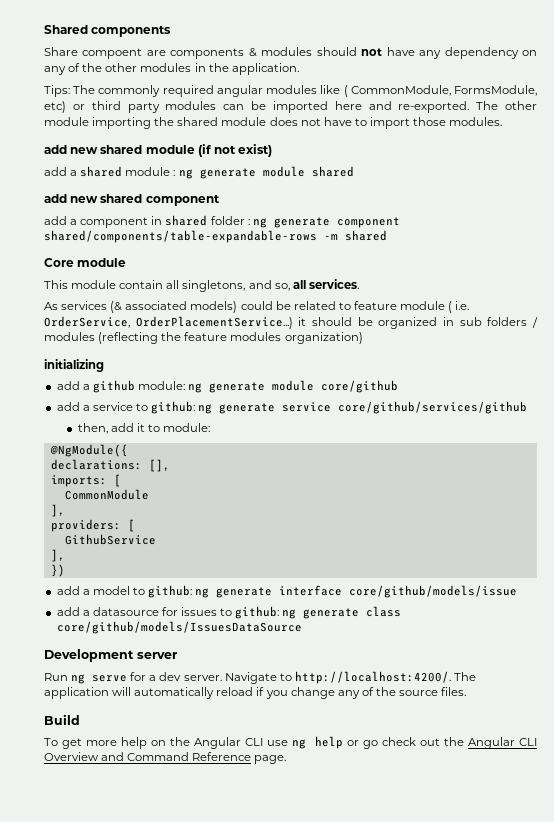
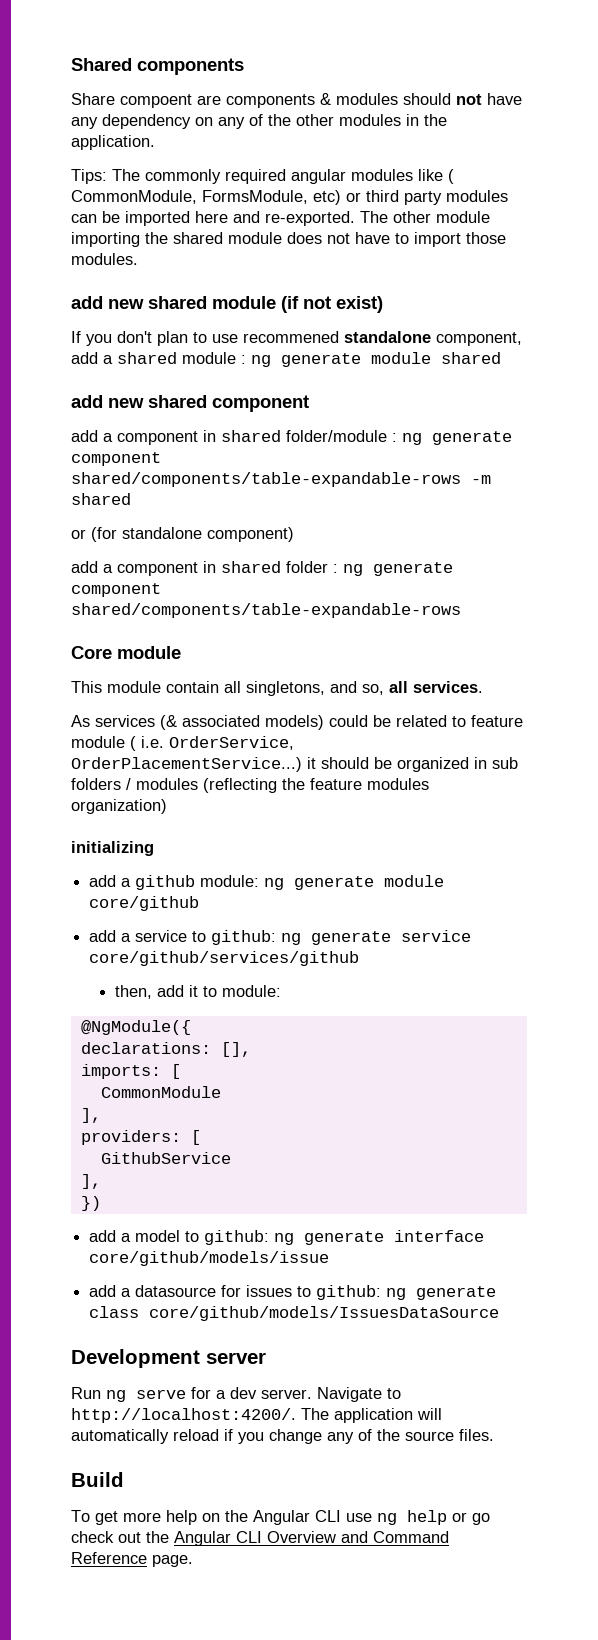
(273, 150) none -> [71,331,522,346] If you don't plan to use recommened standalone component,
[210,216,245,225] folder -> [286,430,387,442] folder/module
(387, 235) none -> [71,527,294,542] [71,561,453,576] [71,583,161,597] [71,603,461,618] // or (for standalone component) // add a component in shared folder : ng generate component shared/components/table-expandable-rows

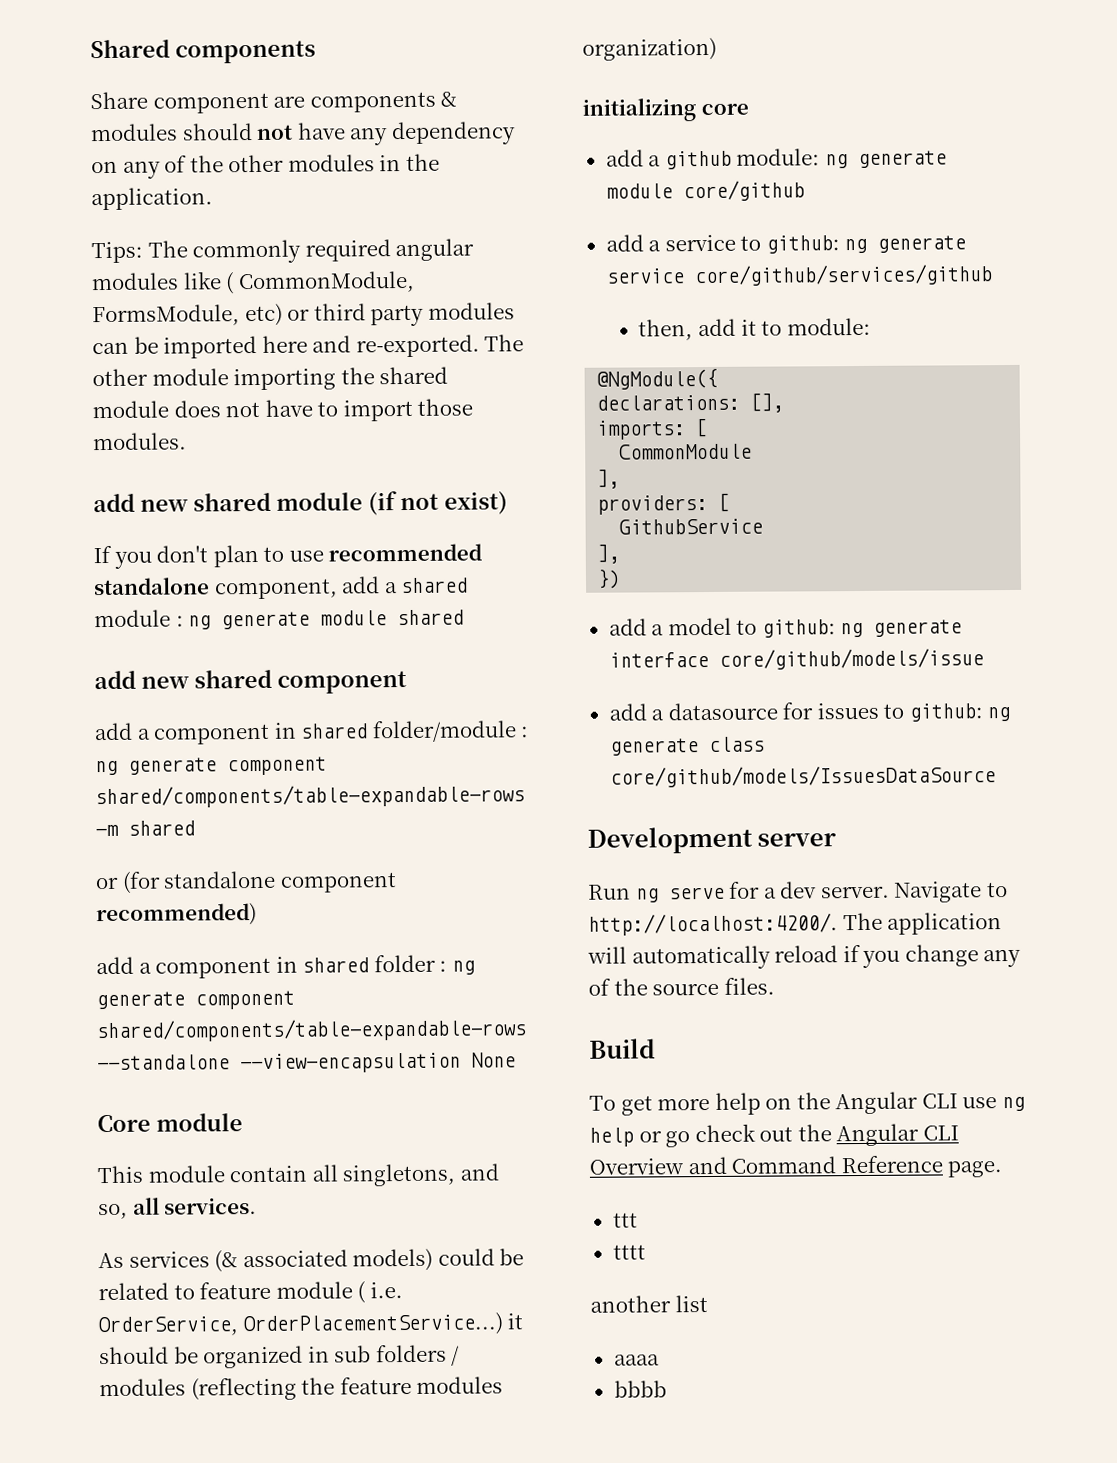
[120,94,192,108] compoent -> [152,92,269,114] component
[243,331,339,343] recommened -> [328,543,483,562] recommended
[207,527,294,542] component) -> [279,872,397,893] [96,903,257,927] component recommended)
(461, 610) none -> [97,1052,516,1074] --standalone --view-encapsulation None
(154, 848) none -> [700,103,749,116] core
(193, 1561) none -> [612,1212,638,1228] [612,1244,646,1260] [590,1295,708,1313] [613,1354,660,1366] [613,1380,667,1398] // ttt // tttt // another list // aaaa // bbbb

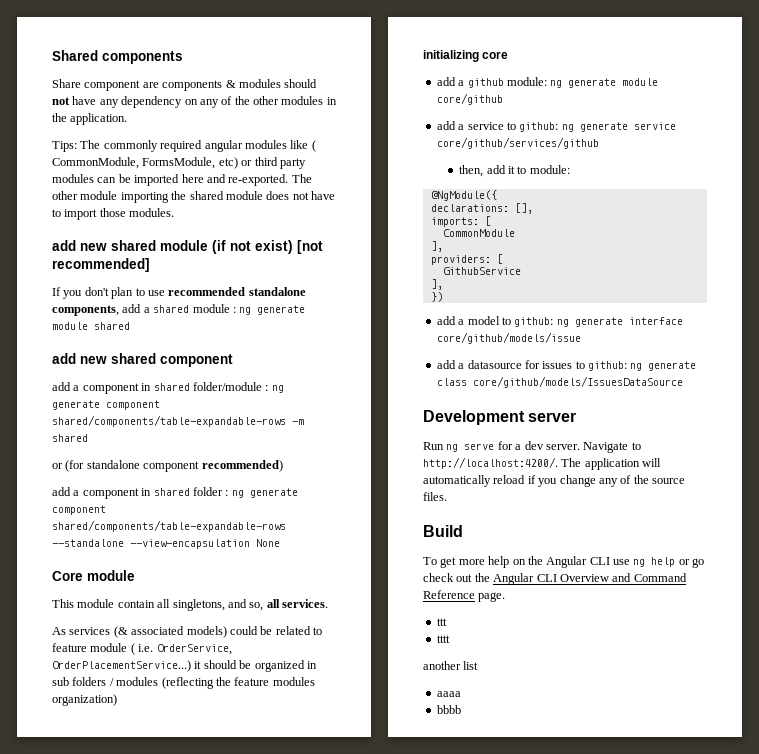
(508, 503) none -> [297,240,323,254] [52,258,150,272] [not recommended]
[213,578,338,600] component, -> [52,305,119,316] components,

